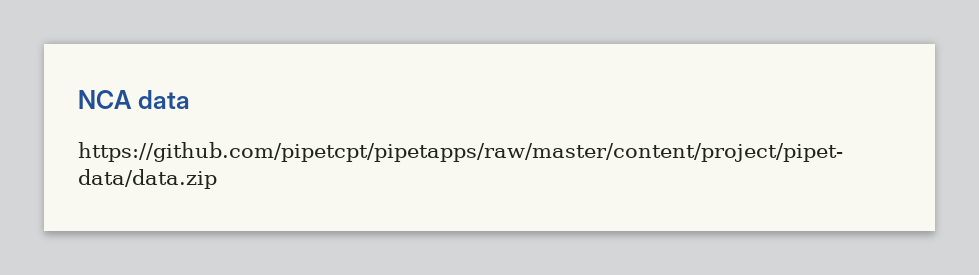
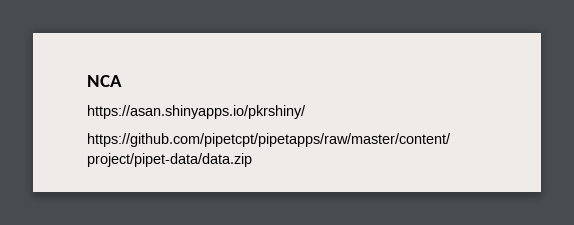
[137,90,190,109] data -> [87,105,306,119] // https://asan.shinyapps.io/pkrshiny/

